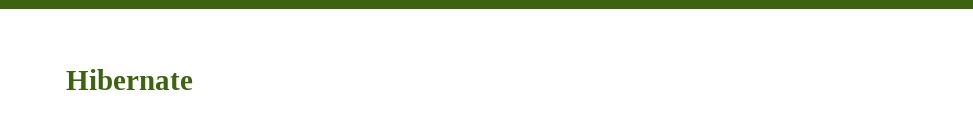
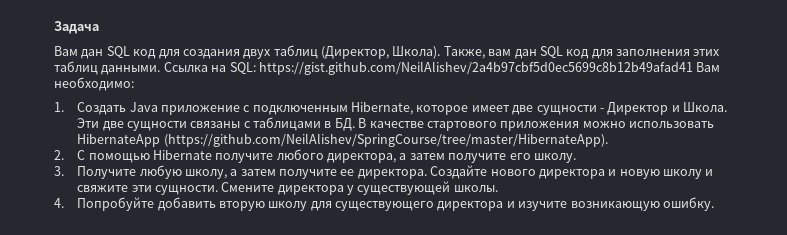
[66,69,193,90] Hibernate -> [54,21,99,34] [54,45,721,59] [54,61,721,75] [54,77,134,91] [54,102,728,115] [77,117,715,131] [77,133,608,147] [54,149,576,163] [54,165,714,179] [77,181,498,195] [54,197,714,211] Задача // Вам дан SQL код для создания двух таблиц (Директор, Школа). Также, вам дан SQL код для заполнения этих таблиц данными. Ссылка на SQL: https://gist.github.com/NeilAlishev/2a4b97cbf5d0ec5699c8b12b49afad41 Вам необходимо: // 1. Создать Java приложение с подключенным Hibernate, которое имеет две сущности - Директор и Школа. Эти две сущности связаны с таблицами в БД. В качестве стартового приложения можно использовать HibernateApp (https://github.com/NeilAlishev/SpringCourse/tree/master/HibernateApp). // 2. С помощью Hibernate получите любого директора, а затем получите его школу. // 3. Получите любую школу, а затем получите ее директора. Создайте нового директора и новую школу и свяжите эти сущности. Смените директора у существующей школы. // 4. Попробуйте добавить вторую школу для существующего директора и изучите возникающую ошибку.

